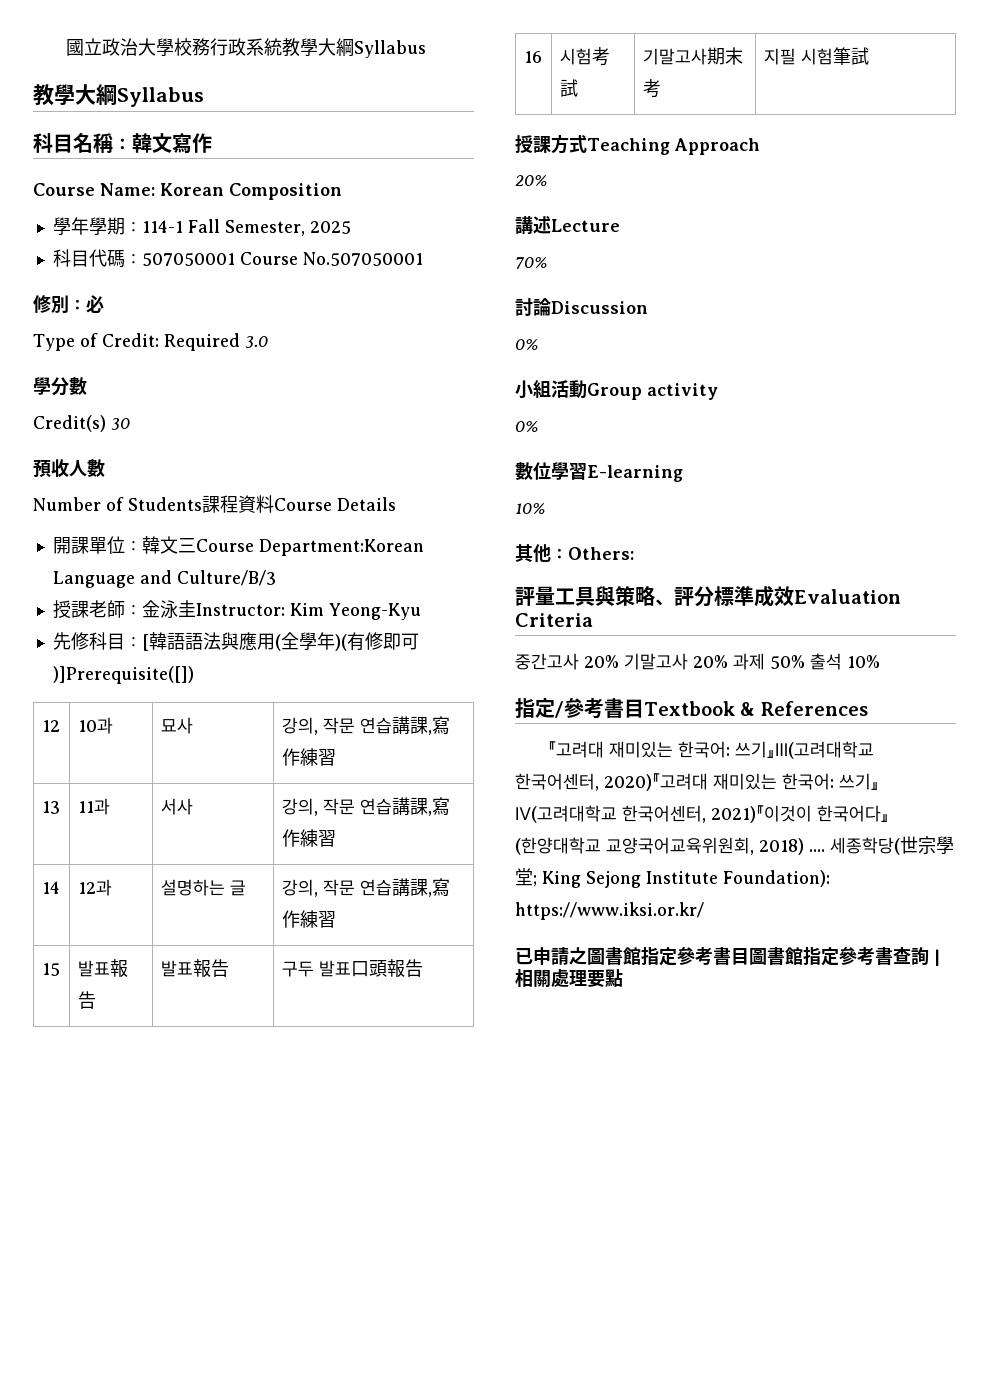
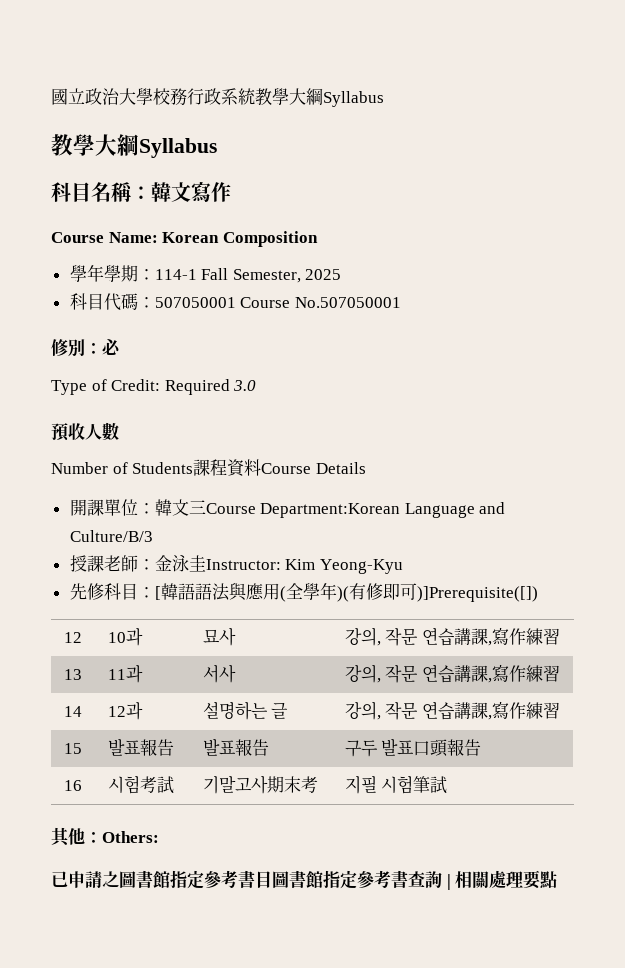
[33,377,87,396] [33,415,130,432] // 學分數 // Credit(s) 30 -> (257, 385) none
[515,134,760,155] [515,175,547,186] [515,216,620,234] [515,257,547,269] [515,298,648,316] [515,339,538,350] [515,380,718,400] [515,421,538,432] [515,462,683,482] [515,503,545,514] [515,544,634,563] [515,585,901,607] [515,613,593,627] [515,653,880,670] [515,698,868,719] [548,741,875,759] [515,773,879,791] [515,805,889,823] [515,836,954,855] [515,868,830,888] [515,902,704,920] 授課方式Teaching Approach // 20% // 講述Lecture // 70% // 討論Discussion // 0% // 小組活動Group activity // 0% // 數位學習E-learning // 10% // 其他：Others: // 評量工具與策略、評分標準成效Evaluation Criteria // 중간고사 20% 기말고사 20% 과제 50% 출석 10% // 指定/參考書目Textbook & References // 『고려대 재미있는 한국어: 쓰기』Ⅲ(고려대학교 한국어센터, 2020)『고려대 재미있는 한국어: 쓰기』Ⅳ(고려대학교 한국어센터, 2021)『이것이 한국어다』(한양대학교 교양국어교육위원회, 2018) .... 세종학당(世宗學堂; King Sejong Institute Foundation): https://www.iksi.or.kr/ -> [51,827,159,847] 其他：Others:

